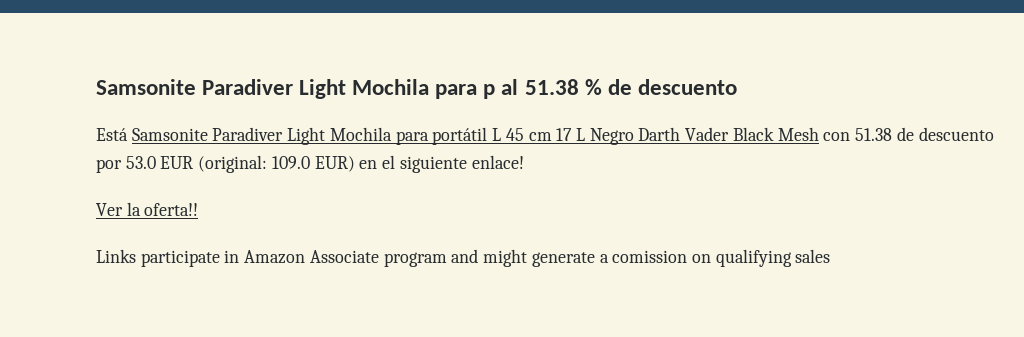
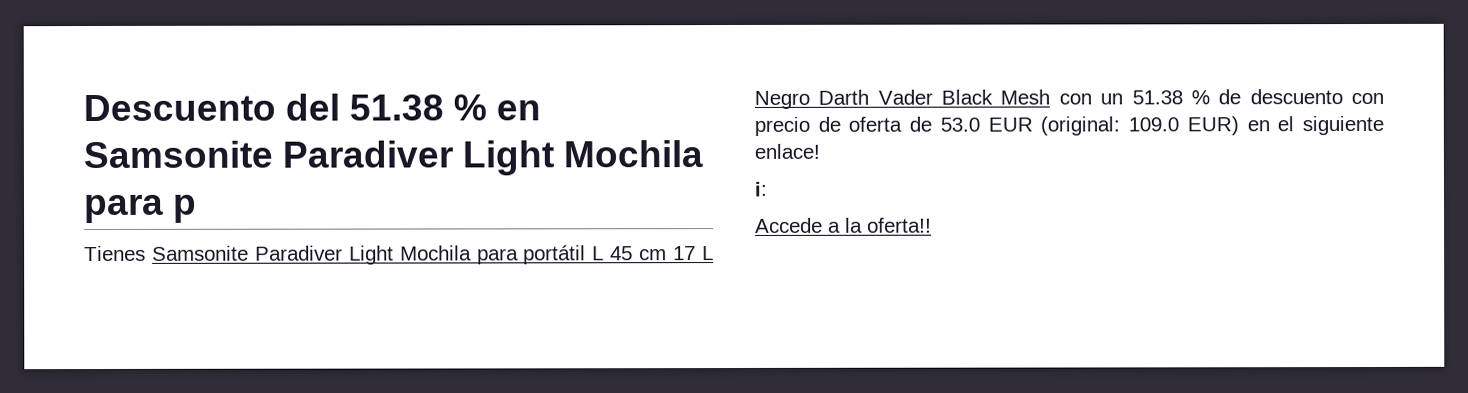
(96, 87) none -> [83,93,541,122] Descuento del 51.38 % en
[501,79,737,95] [96,128,128,141] al 51.38 % de descuento // Está -> [84,245,146,262] // Tienes
[855,127,994,141] [96,159,122,173] 51.38 de descuento por -> [1100,89,1384,105] [754,116,933,136] un 51.38 % de descuento con precio de oferta de
[96,203,123,216] Ver -> [754,180,768,197] [755,217,841,233] ℹ: // Accede a
[96,249,831,267] // Links participate in Amazon Associate program and might generate a comission on qualifying sales -> (932, 225) none

